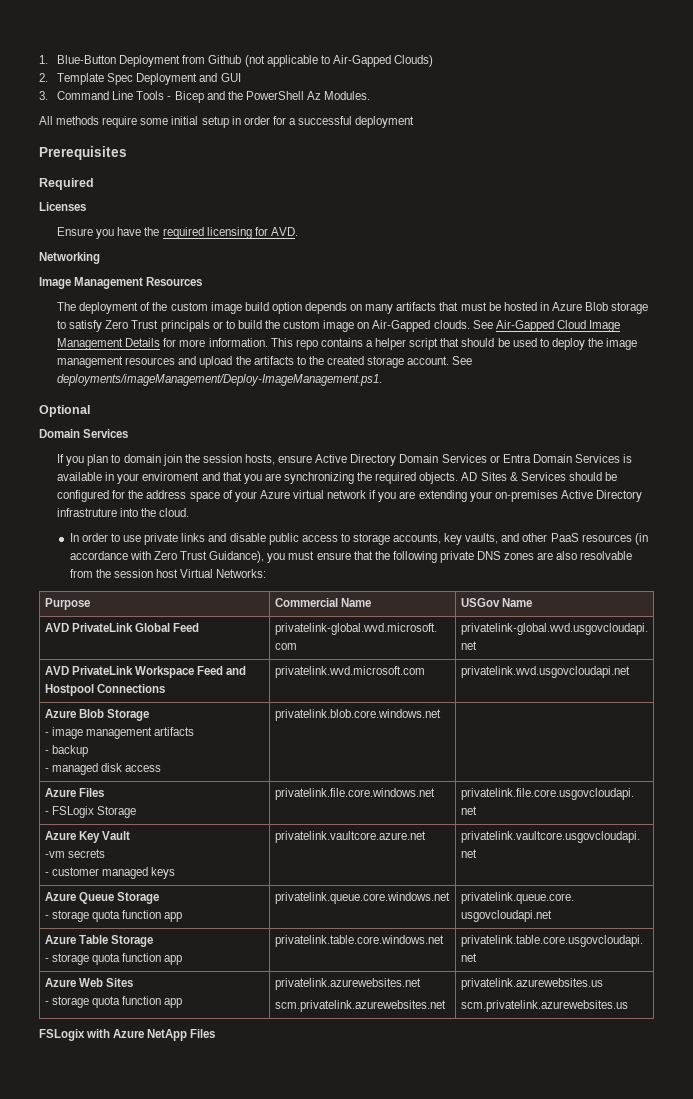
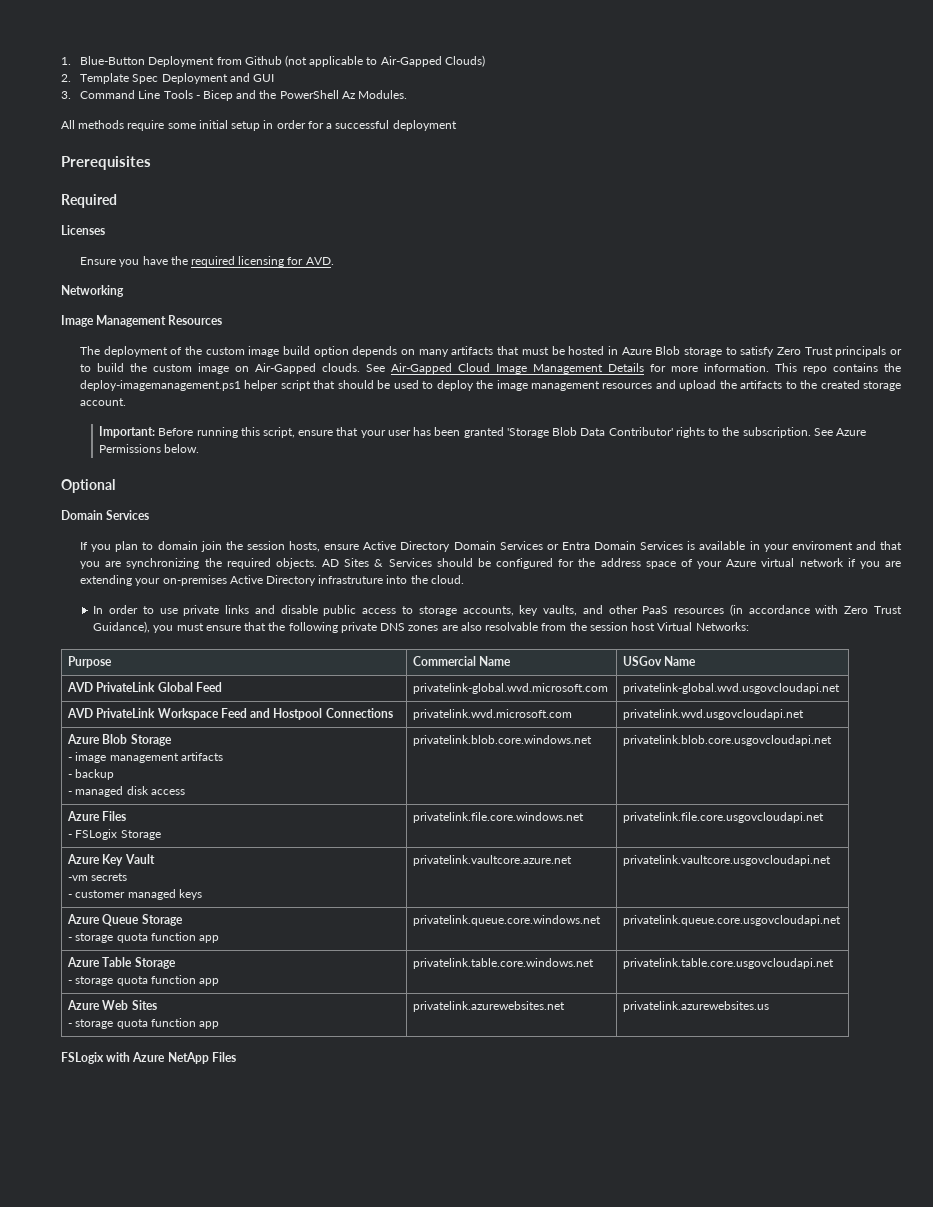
[365,340,373,347] a -> [884,363,902,372] [80,380,242,391] the deploy-imagemanagement.ps1
[452,356,473,365] [57,374,383,386] See deployments/imageManagement/Deploy-ImageManagement.ps1. -> [99,426,867,438] [99,444,200,453] // Important: Before running this script, ensure that your user has been granted 'Storage Blob Data Contributor' rights to the subscription. See Azure Permissions below.
(441, 715) none -> [623,735,833,746] privatelink.blob.core.usgovcloudapi.net
[274,1000,446,1012] // scm.privatelink.azurewebsites.net -> (566, 1006) none
[460,1000,628,1012] // scm.privatelink.azurewebsites.us -> (770, 1006) none

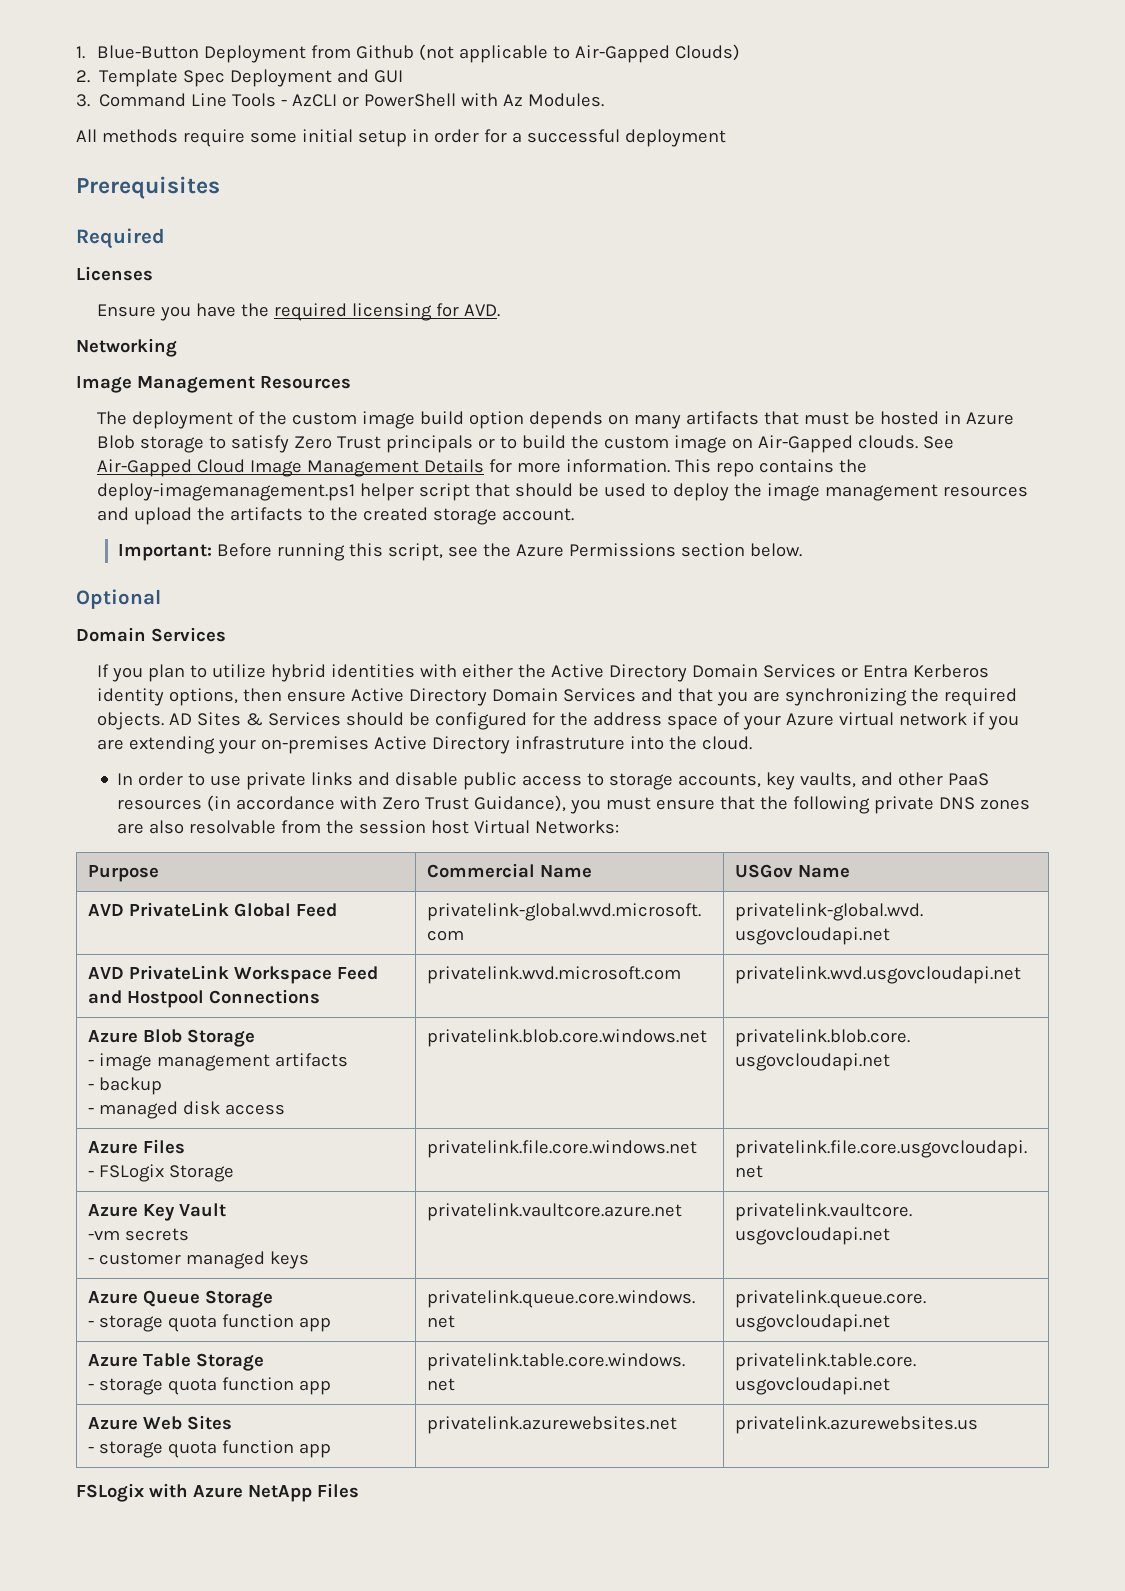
[202,90,339,101] Bicep and the PowerShell -> [292,93,499,107] AzCLI or PowerShell with
[298,427,833,438] ensure that your user has been granted 'Storage Blob Data Contributor' rights to the subscription. See -> [448,543,512,557] see the
(162, 448) none -> [681,543,746,557] section
[157,541,360,552] domain join the session hosts, ensure -> [212,664,547,682] utilize hybrid identities with either the
[594,541,853,552] Domain Services is available in your enviroment -> [912,664,989,678] [97,688,637,706] Kerberos identity options, then ensure Active Directory Domain Services

